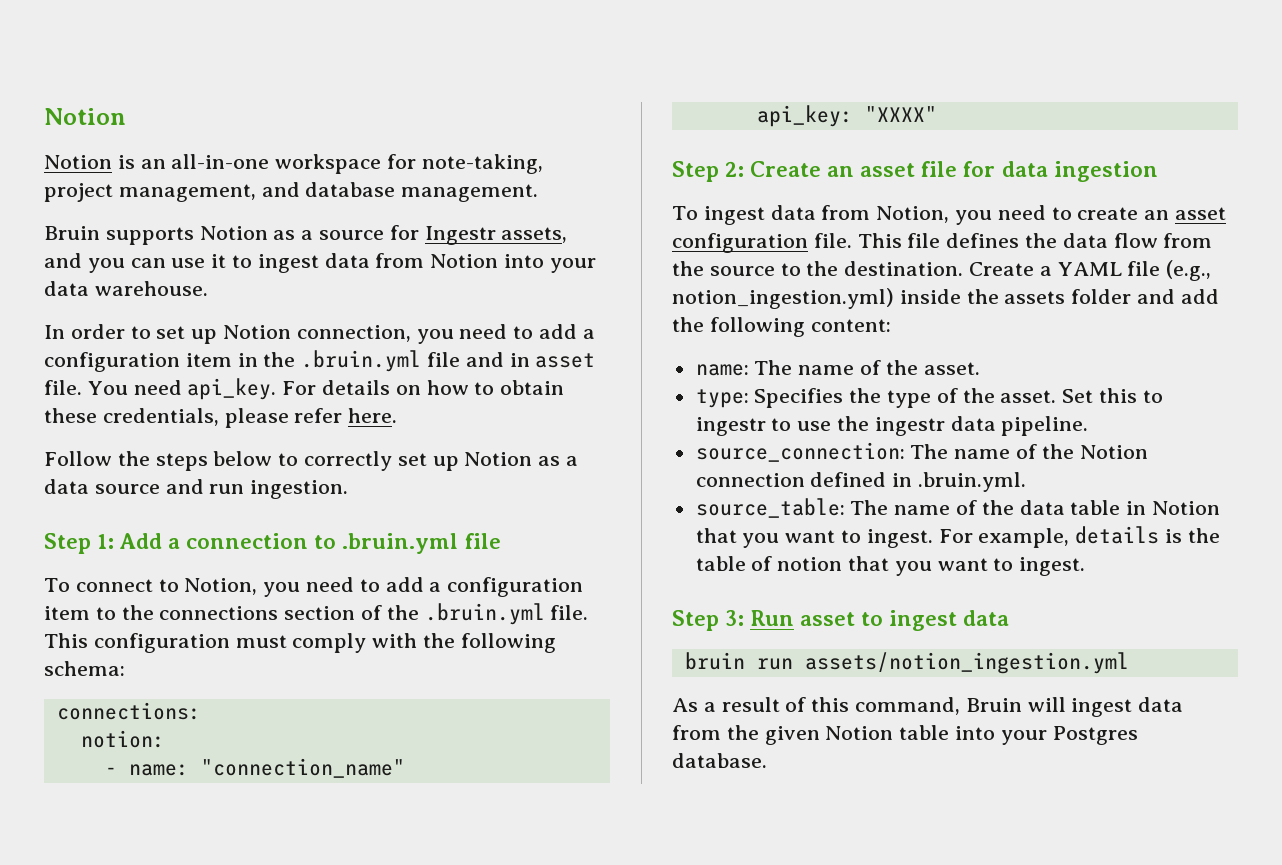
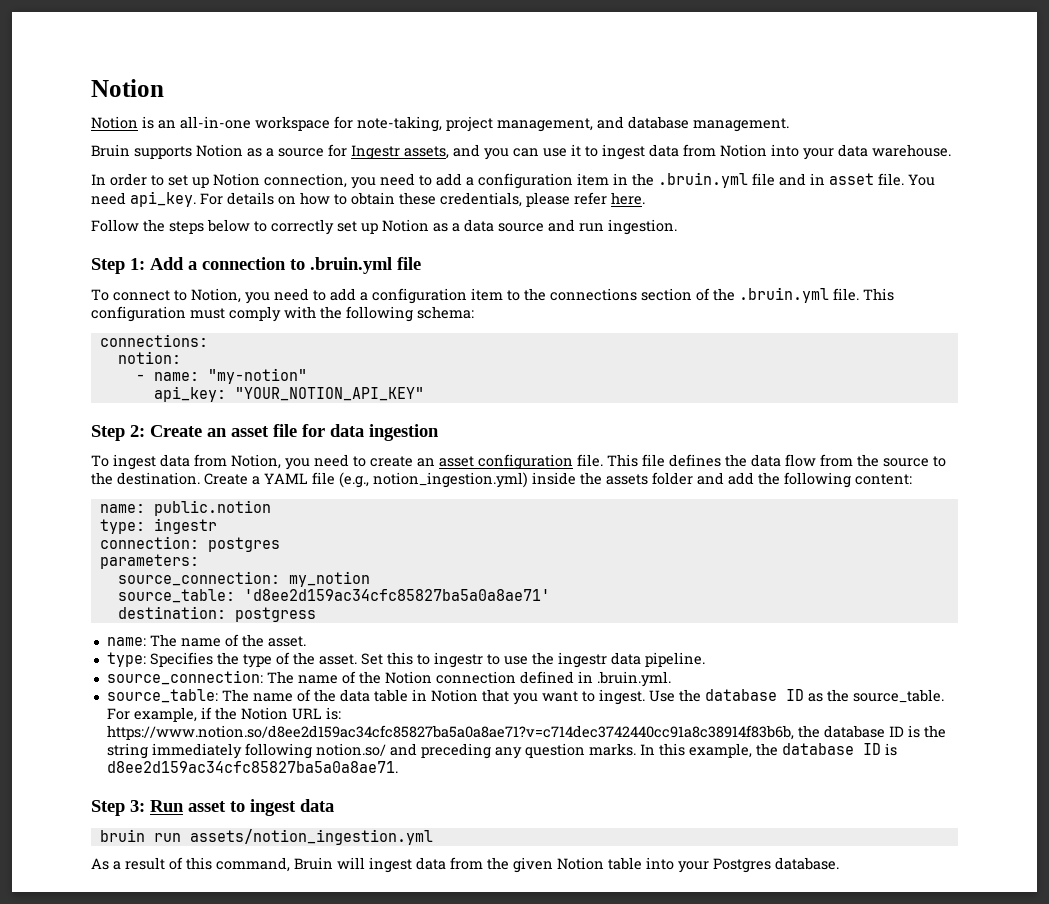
[200,758,405,778] "connection_name" -> [207,368,307,384] "my-notion"
[864,106,937,122] "XXXX" -> [234,387,424,401] "YOUR_NOTION_API_KEY"
(891, 325) none -> [99,500,271,516] [99,518,217,534] [99,536,280,552] [99,554,199,569] [117,571,370,587] [117,589,550,603] [117,606,316,622] // name: public.notion // type: ingestr // connection: postgres // parameters: // source_connection: my_notion // source_table: 'd8ee2d159ac34cfc85827ba5a0a8ae71' // destination: postgress
[938,526,1220,548] [695,556,1086,576] For example, details is the table of notion that you want to ingest. -> [648,689,944,703] [106,707,341,722] [106,725,946,740] [106,743,897,759] [106,761,398,773] Use the database ID as the source_table. For example, if the Notion URL is: https://www.notion.so/d8ee2d159ac34cfc85827ba5a0a8ae71?v=c714dec3742440cc91a8c38914f83b6b, the database ID is the string immediately following notion.so/ and preceding any question marks. In this example, the database ID is d8ee2d159ac34cfc85827ba5a0a8ae71.

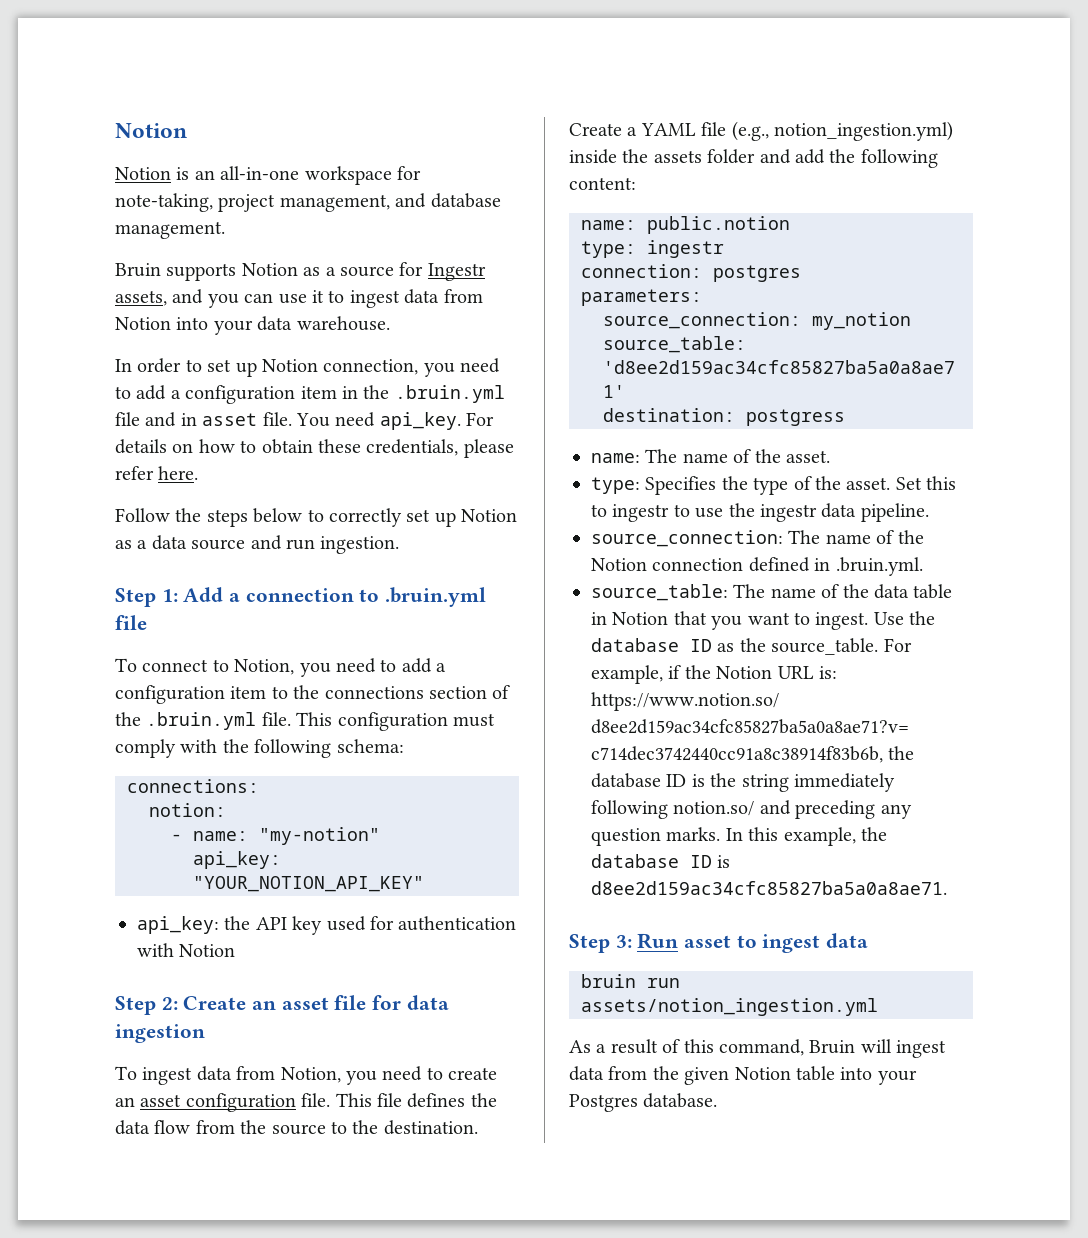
(424, 394) none -> [137,916,517,935] [137,943,236,957] // api_key: the API key used for authentication with Notion

